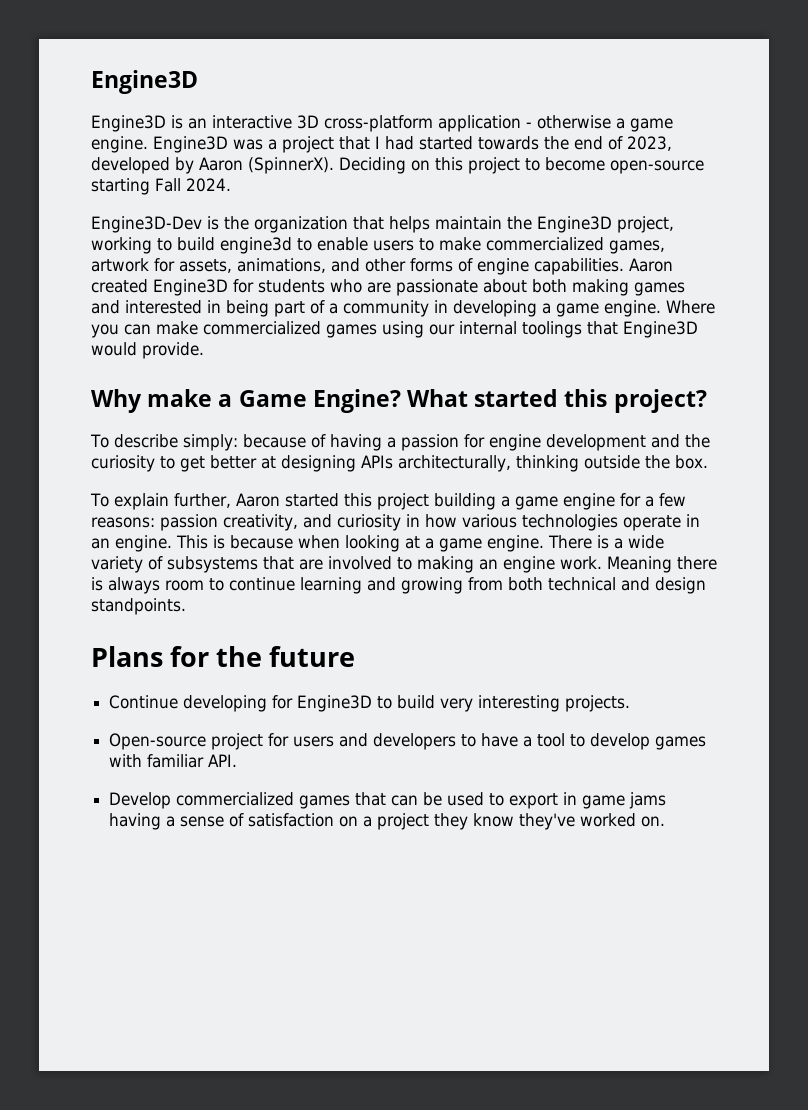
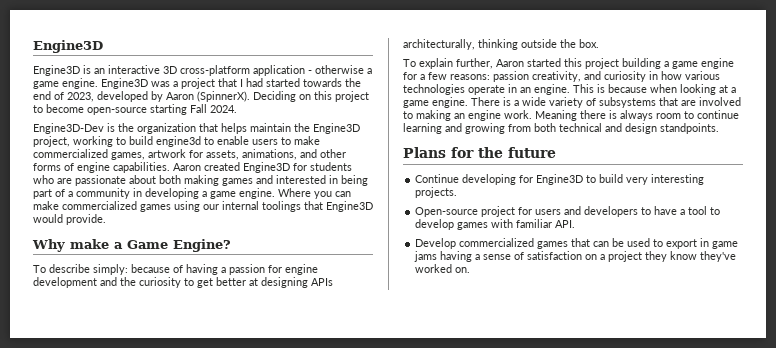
[407,389,707,413] What started this project? -> (231, 245) none

